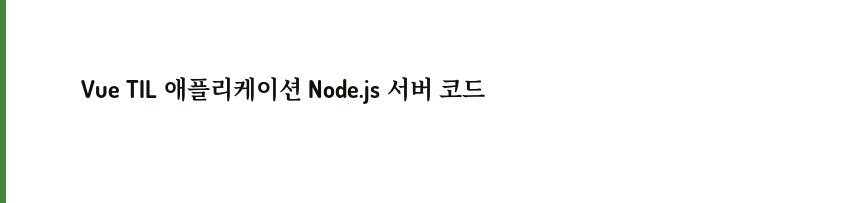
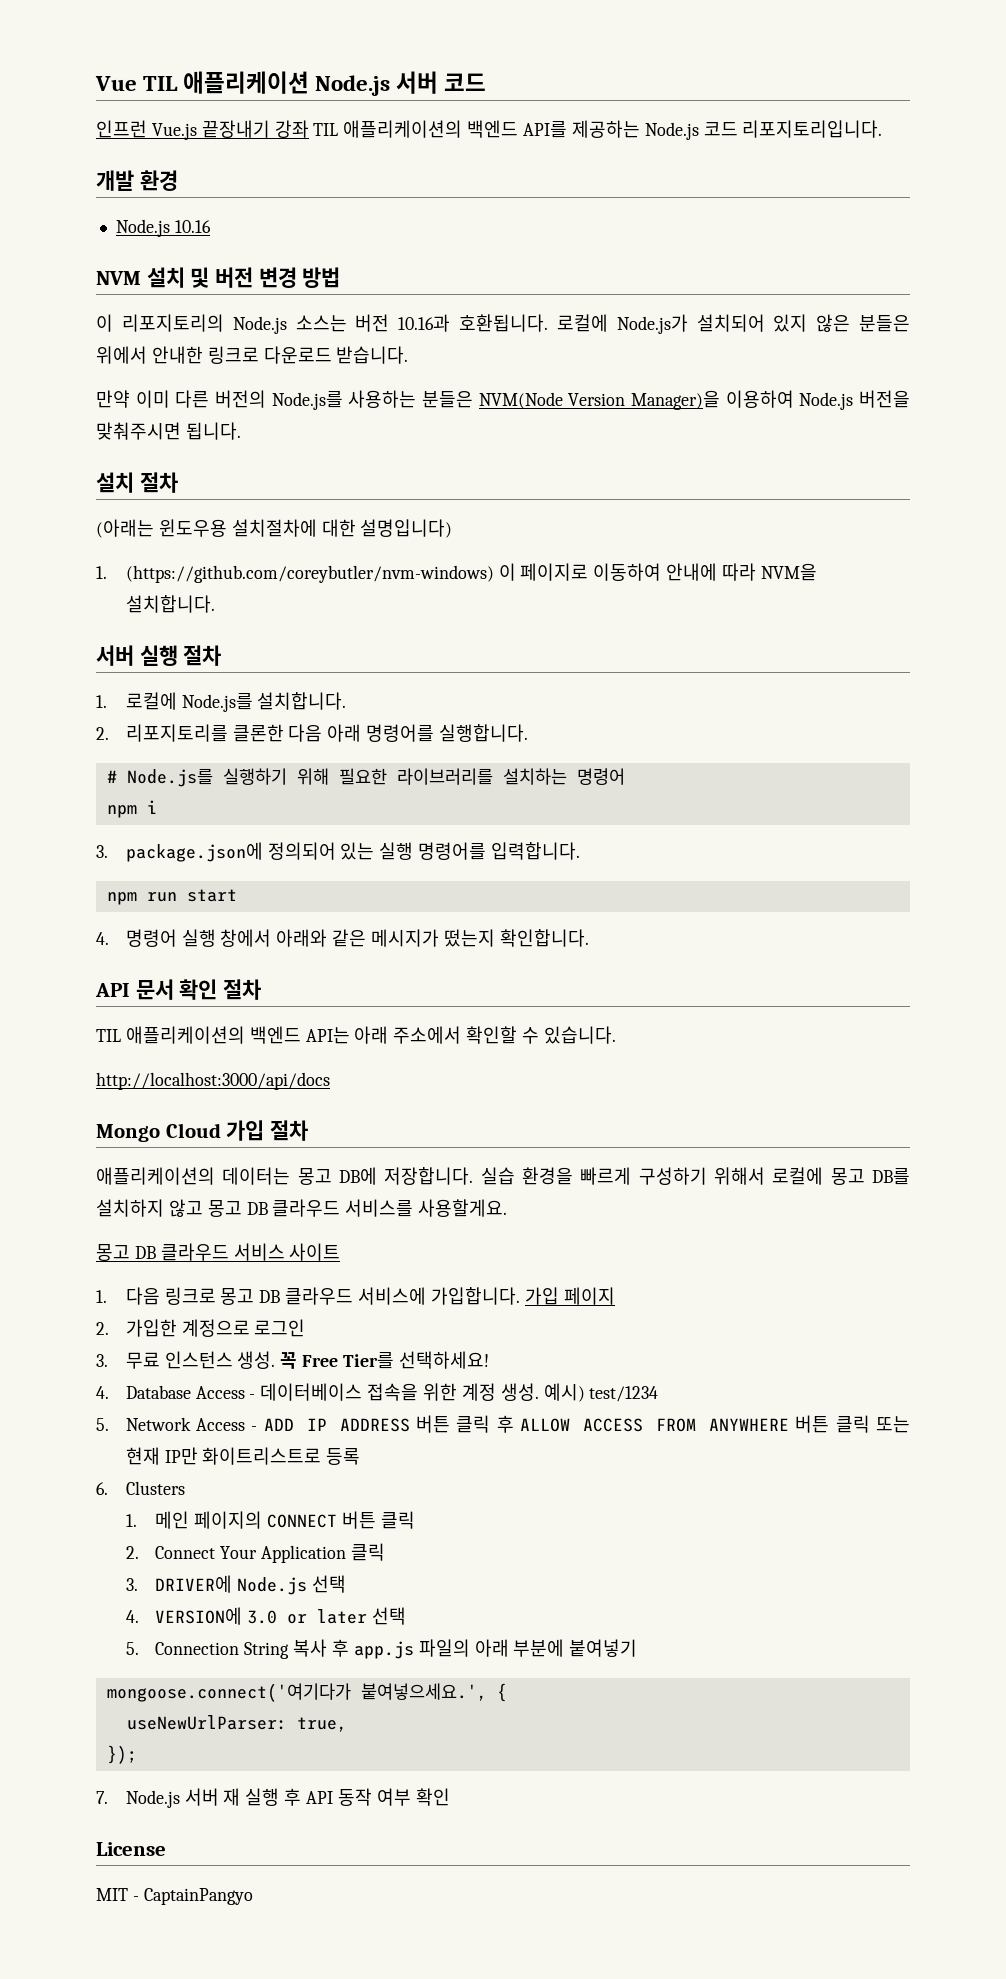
(486, 88) none -> [96,120,883,140] [96,170,178,191] [115,219,211,237] [96,267,341,288] [96,314,911,334] [96,346,409,364] [96,390,910,410] [96,422,241,440] [96,472,178,493] [96,519,453,538] [96,563,817,583] [125,595,215,613] [96,645,222,666] [96,692,347,712] [96,724,529,742] [106,768,625,787] [106,800,157,818] [96,842,581,862] [106,889,237,905] [96,929,589,947] [95,979,262,1000] [96,1026,616,1044] [96,1072,330,1090] [96,1120,309,1142] [96,1167,911,1185] [96,1199,508,1217] [96,1243,341,1261] [96,1287,615,1305] [96,1319,306,1337] [96,1351,489,1369] [96,1383,659,1402] [96,1415,910,1433] [125,1447,361,1465] [96,1481,185,1495] [125,1511,415,1529] [125,1543,386,1563] [125,1575,347,1595] [125,1607,407,1625] [125,1639,638,1659] [106,1683,507,1702] [126,1715,347,1732] [106,1745,137,1764] [96,1788,450,1808] [96,1842,166,1856] [96,1888,253,1905] // 인프런 Vue.js 끝장내기 강좌 TIL 애플리케이션의 백엔드 API를 제공하는 Node.js 코드 리포지토리입니다. // 개발 환경 // Node.js 10.16 // NVM 설치 및 버전 변경 방법 // 이 리포지토리의 Node.js 소스는 버전 10.16과 호환됩니다. 로컬에 Node.js가 설치되어 있지 않은 분들은 위에서 안내한 링크로 다운로드 받습니다. // 만약 이미 다른 버전의 Node.js를 사용하는 분들은 NVM(Node Version Manager)을 이용하여 Node.js 버전을 맞춰주시면 됩니다. // 설치 절차 // (아래는 윈도우용 설치절차에 대한 설명입니다) // 1. (https://github.com/coreybutler/nvm-windows) 이 페이지로 이동하여 안내에 따라 NVM을 설치합니다. // 서버 실행 절차 // 1. 로컬에 Node.js를 설치합니다. // 2. 리포지토리를 클론한 다음 아래 명령어를 실행합니다. // # Node.js를 실행하기 위해 필요한 라이브러리를 설치하는 명령어 // npm i // 3. package.json에 정의되어 있는 실행 명령어를 입력합니다. // npm run start // 4. 명령어 실행 창에서 아래와 같은 메시지가 떴는지 확인합니다. // API 문서 확인 절차 // TIL 애플리케이션의 백엔드 API는 아래 주소에서 확인할 수 있습니다. // http://localhost:3000/api/docs // Mongo Cloud 가입 절차 // 애플리케이션의 데이터는 몽고 DB에 저장합니다. 실습 환경을 빠르게 구성하기 위해서 로컬에 몽고 DB를 설치하지 않고 몽고 DB 클라우드 서비스를 사용할게요. // 몽고 DB 클라우드 서비스 사이트 // 1. 다음 링크로 몽고 DB 클라우드 서비스에 가입합니다. 가입 페이지 // 2. 가입한 계정으로 로그인 // 3. 무료 인스턴스 생성. 꼭 Free Tier를 선택하세요! // 4. Database Access - 데이터베이스 접속을 위한 계정 생성. 예시) test/1234 // 5. Network Access - ADD IP ADDRESS 버튼 클릭 후 ALLOW ACCESS FROM ANYWHERE 버튼 클릭 또는 현재 IP만 화이트리스트로 등록 // 6. Clusters // 1. 메인 페이지의 CONNECT 버튼 클릭 // 2. Connect Your Application 클릭 // 3. DRIVER에 Node.js 선택 // 4. VERSION에 3.0 or later 선택 // 5. Connection String 복사 후 app.js 파일의 아래 부분에 붙여넣기 // mongoose.connect('여기다가 붙여넣으세요.', { // useNewUrlParser: true, // }); // 7. Node.js 서버 재 실행 후 API 동작 여부 확인 // License // MIT - CaptainPangyo

